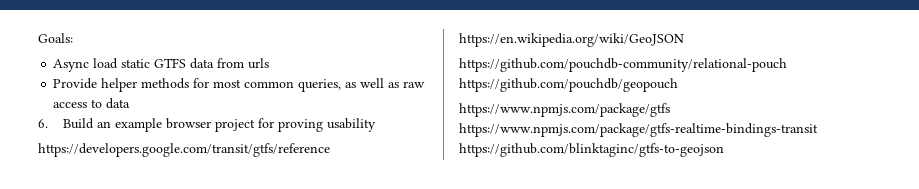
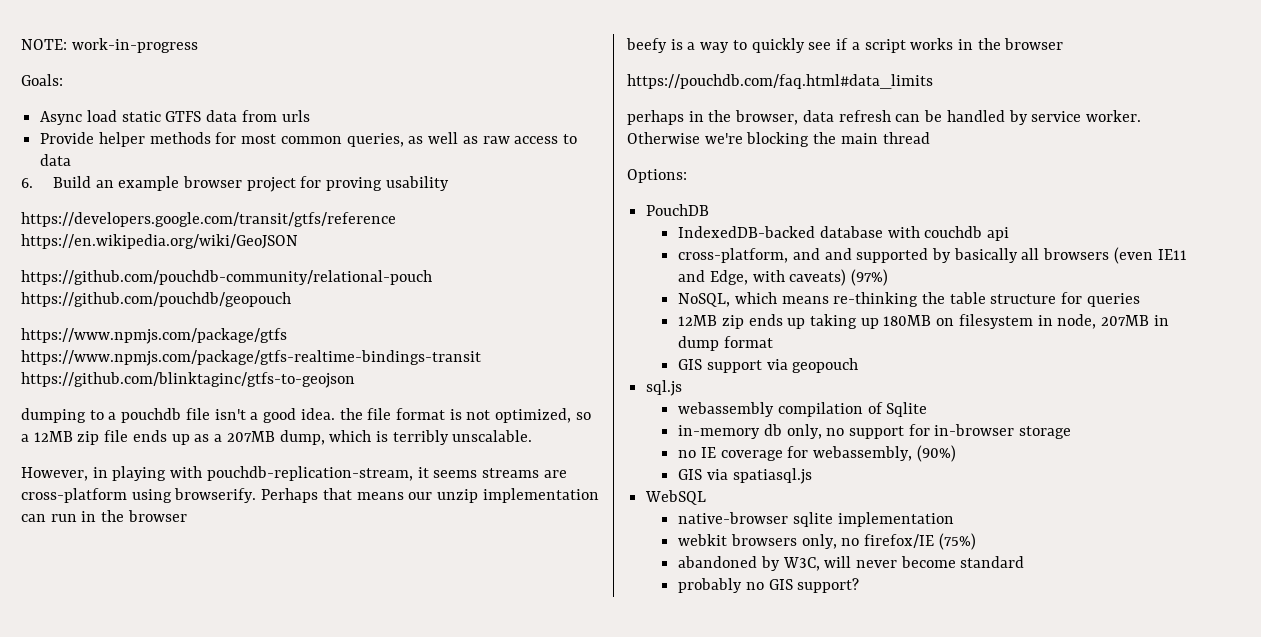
(38, 38) none -> [21,38,198,53] NOTE: work-in-progress //
(724, 150) none -> [21,408,591,423] [21,430,533,445] [21,466,567,481] [21,488,599,503] [21,510,187,522] [626,38,1064,53] [627,74,933,89] [627,110,1141,125] [627,132,930,147] [627,169,687,183] [646,204,710,216] [678,226,1010,241] [678,247,1187,264] [678,269,889,286] [678,292,1140,307] [678,314,1169,329] [678,336,773,351] [678,358,859,373] [646,380,683,396] [678,402,928,417] [678,424,1072,439] [678,445,956,462] [678,468,812,484] [645,490,707,505] [678,512,954,527] [678,533,976,550] [678,556,1025,571] [678,578,860,593] // dumping to a pouchdb file isn't a good idea. the file format is not optimized, so a 12MB zip file ends up as a 207MB dump, which is terribly unscalable. // However, in playing with pouchdb-replication-stream, it seems streams are cross-platform using browserify. Perhaps that means our unzip implementation can run in the browser // beefy is a way to quickly see if a script works in the browser // https://pouchdb.com/faq.html#data_limits // perhaps in the browser, data refresh can be handled by service worker. Otherwise we're blocking the main thread // Options: // PouchDB // IndexedDB-backed database with couchdb api // cross-platform, and and supported by basically all browsers (even IE11 and Edge, with caveats) (97%) // NoSQL, which means re-thinking the table structure for queries // 12MB zip ends up taking up 180MB on filesystem in node, 207MB in dump format // GIS support via geopouch // sql.js // webassembly compilation of Sqlite // in-memory db only, no support for in-browser storage // no IE coverage for webassembly, (90%) // GIS via spatiasql.js // WebSQL // native-browser sqlite implementation // webkit browsers only, no firefox/IE (75%) // abandoned by W3C, will never become standard // probably no GIS support?

